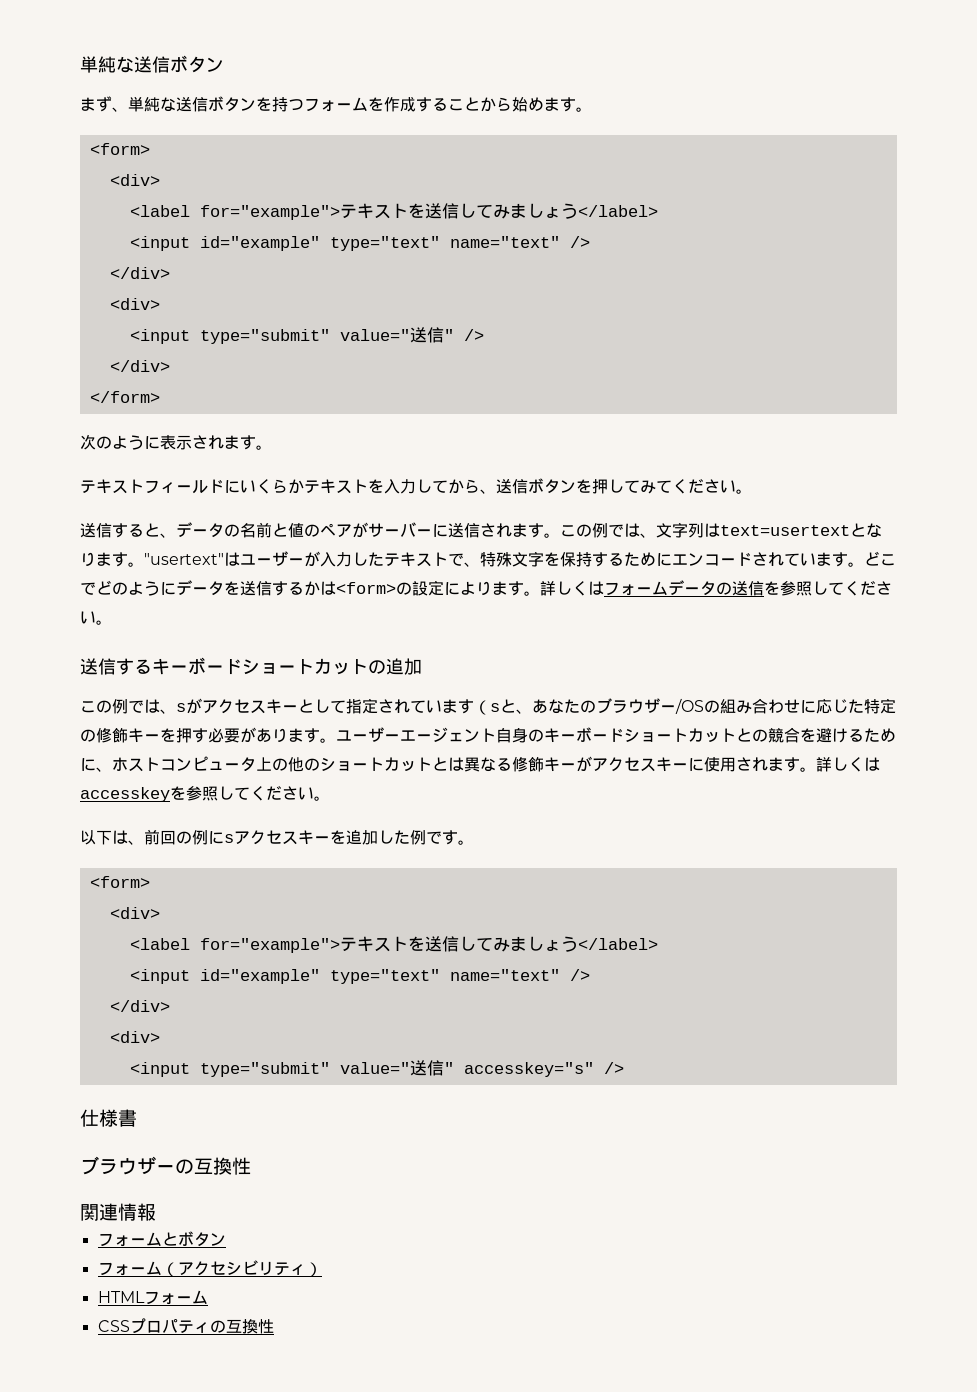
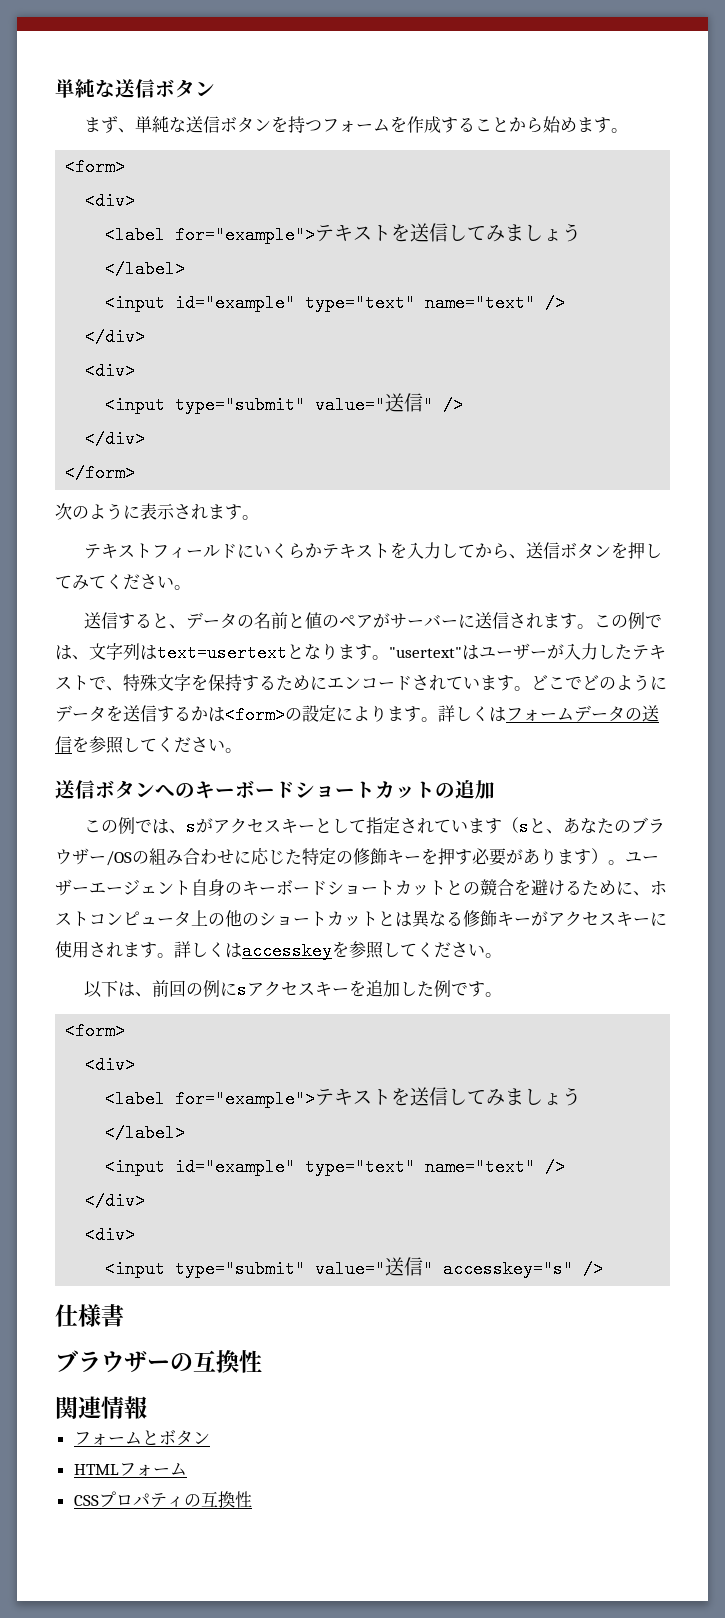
[116,658,152,675] する -> [95,780,195,799] ボタンへの
(320, 735) none -> [591,848,608,864] ）
[97,1260,322,1277] // フォーム（アクセシビリティ） -> (210, 1438) none

